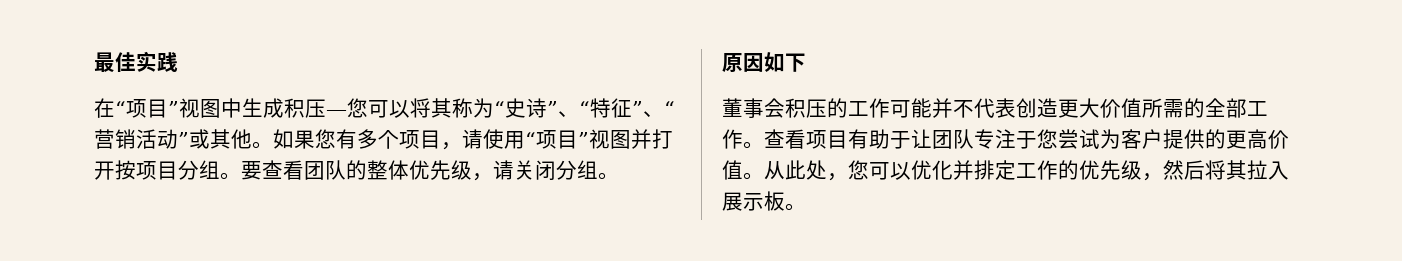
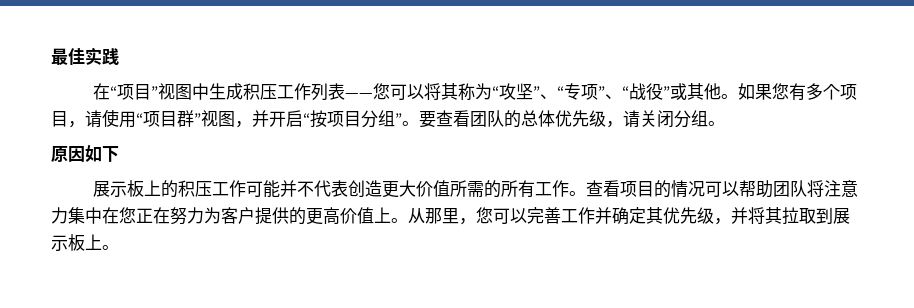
[326,110,347,116] — -> [276,83,373,101] 工作列表——
[505,98,675,118] [94,129,178,149] 史诗”、“特征”、“营销活动 -> [498,83,663,101] 攻坚”、“专项”、“战役
[578,129,673,149] [94,161,115,180] ”视图并打开 -> [177,110,310,128] 群”视图，并开启“
(220, 169) none -> [395,113,402,125] ”
[367,160,388,180] 整 -> [521,110,538,127] 总
[722,98,848,118] 董事会积压的 -> [92,180,212,198] 展示板上的积压
[1205,98,1247,118] 全部 -> [500,180,535,198] 所有
[848,129,1100,149] 有助于让团队专注于您尝试 -> [653,180,858,198] [51,207,204,225] 的情况可以帮助团队将注意力集中在您正在努力
[743,160,1289,181] [722,191,785,211] 。从此处，您可以优化并排定工作的优先级，然后将其拉入展示板 -> [374,207,850,225] [51,234,102,251] 上。从那里，您可以完善工作并确定其优先级，并将其拉取到展示板上

